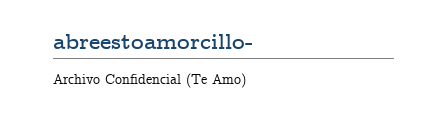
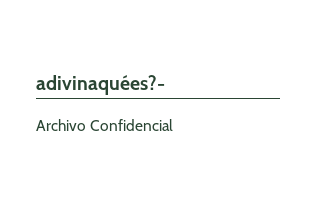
[53,34,253,49] abreestoamorcillo- -> [36,75,165,95] adivinaquées?-
[186,73,246,88] (Te Amo) -> (174, 125) none

